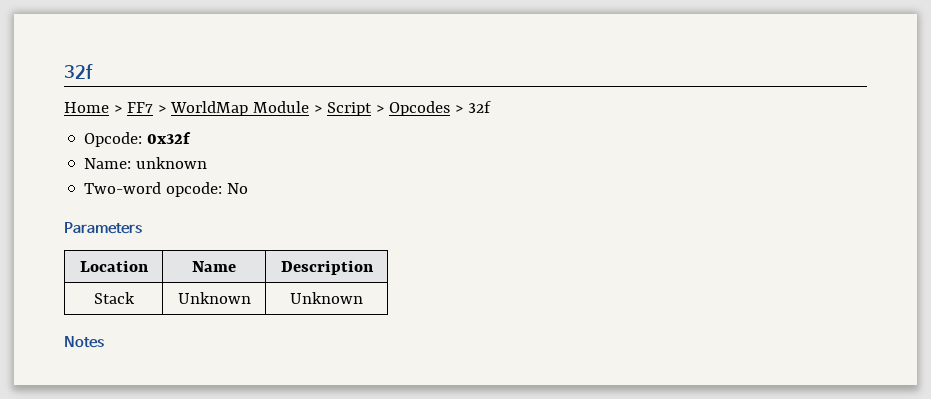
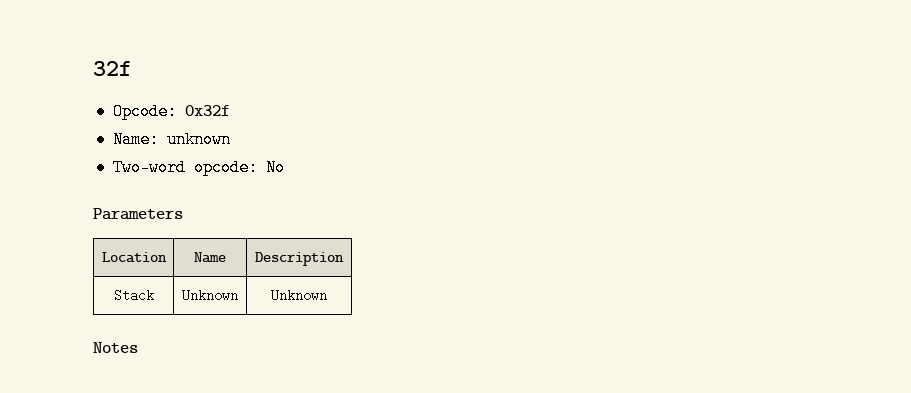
[64,64,93,79] [64,101,491,116] 32f // Home > FF7 > WorldMap Module > Script > Opcodes > 32f -> [93,61,132,76] 32f

